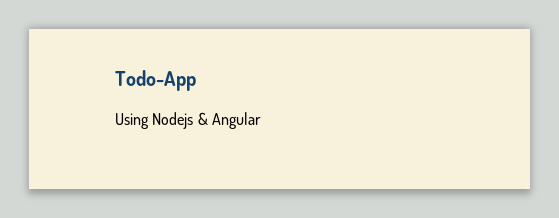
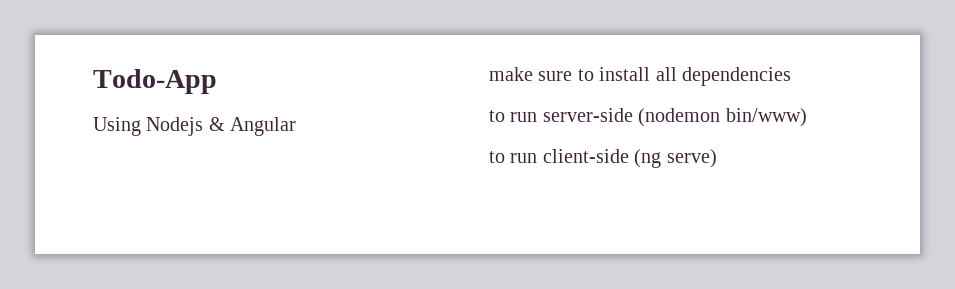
(261, 120) none -> [489,67,791,86] [489,108,807,127] [489,149,717,168] // make sure to install all dependencies // to run server-side (nodemon bin/www) // to run client-side (ng serve)

